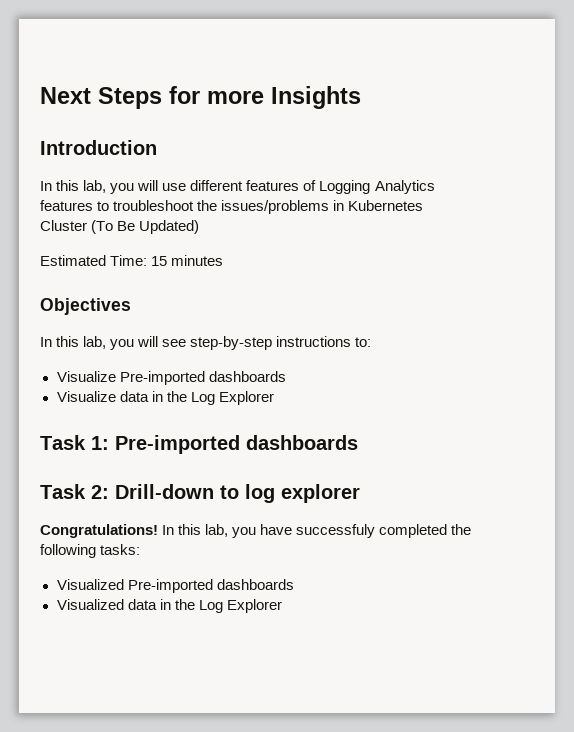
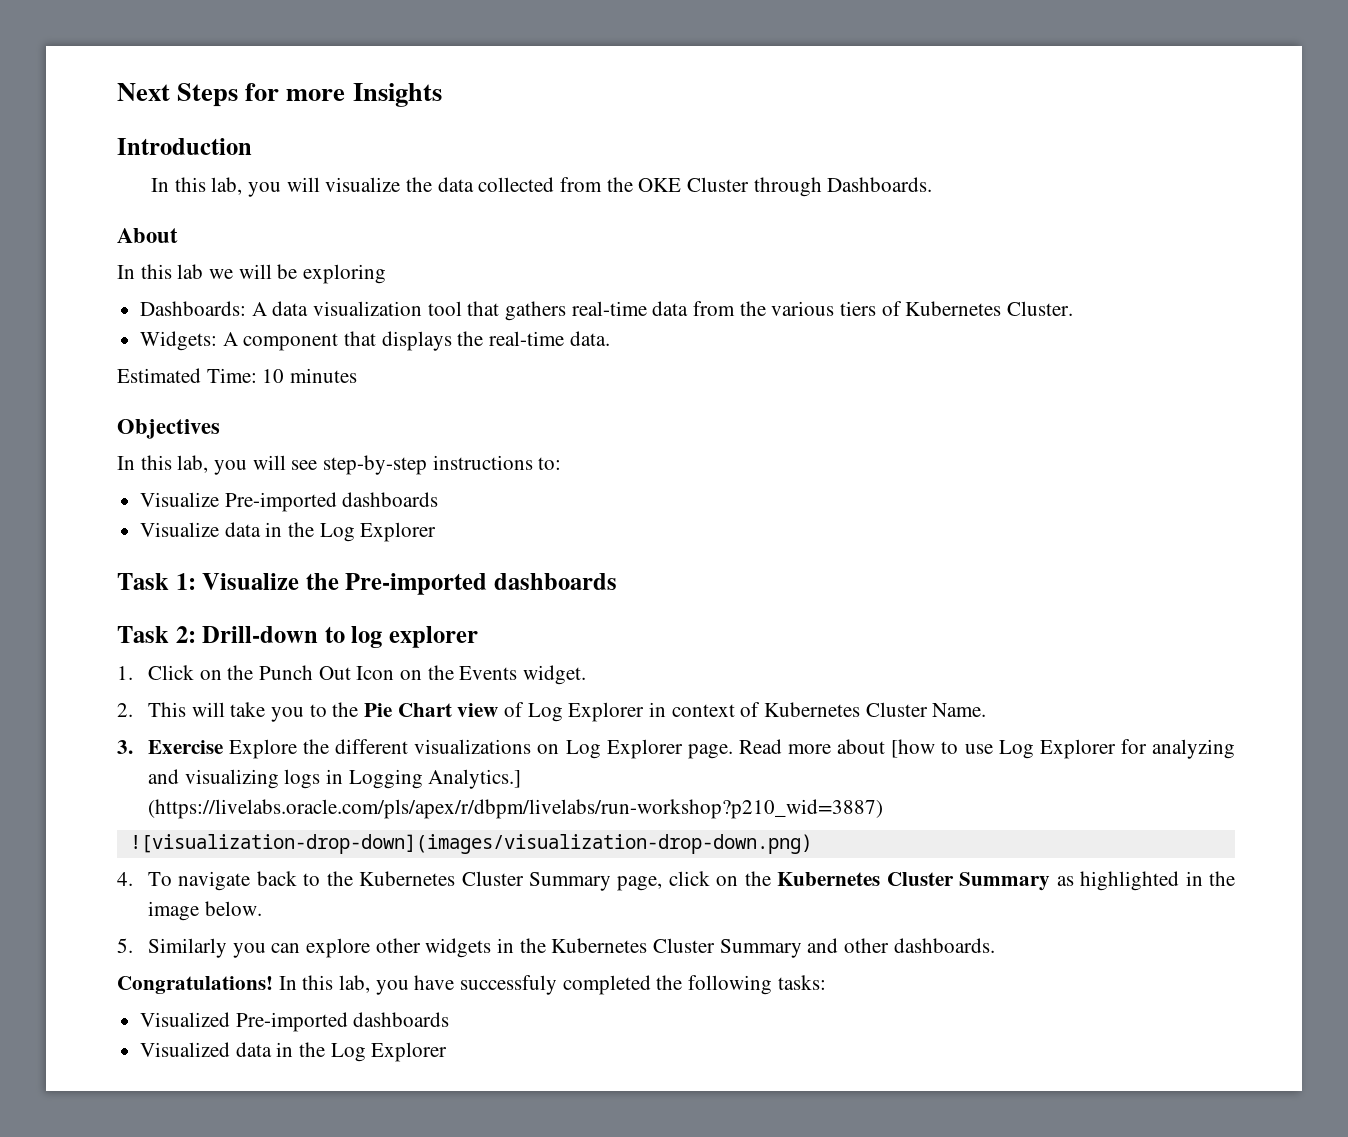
[162,180,435,194] [40,200,424,214] [40,220,200,234] use different features of Logging Analytics features to troubleshoot the issues/problems in Kubernetes Cluster (To Be Updated) -> [325,177,933,197] [117,228,178,243] [117,264,387,284] [140,301,1074,321] [140,331,610,351] visualize the data collected from the OKE Cluster through Dashboards. // About // In this lab we will be exploring // Dashboards: A data visualization tool that gathers real-time data from the various tiers of Kubernetes Cluster. // Widgets: A component that displays the real-time data.
[151,256,168,266] 15 -> [262,369,285,383] 10
(109, 443) none -> [202,573,339,590] Visualize the
(360, 493) none -> [117,665,586,685] [117,702,987,722] [117,739,1235,759] [147,769,522,789] [147,799,883,819] [129,834,812,854] [117,871,1236,891] [147,901,262,921] [117,938,995,958] // 1. Click on the Punch Out Icon on the Events widget. // 2. This will take you to the Pie Chart view of Log Explorer in context of Kubernetes Cluster Name. // 3. Exercise Explore the different visualizations on Log Explorer page. Read more about [how to use Log Explorer for analyzing and visualizing logs in Logging Analytics.] (https://livelabs.oracle.com/pls/apex/r/dbpm/livelabs/run-workshop?p210_wid=3887) // ![visualization-drop-down](images/visualization-drop-down.png) // 4. To navigate back to the Kubernetes Cluster Summary page, click on the Kubernetes Cluster Summary as highlighted in the image below. // 5. Similarly you can explore other widgets in the Kubernetes Cluster Summary and other dashboards.

